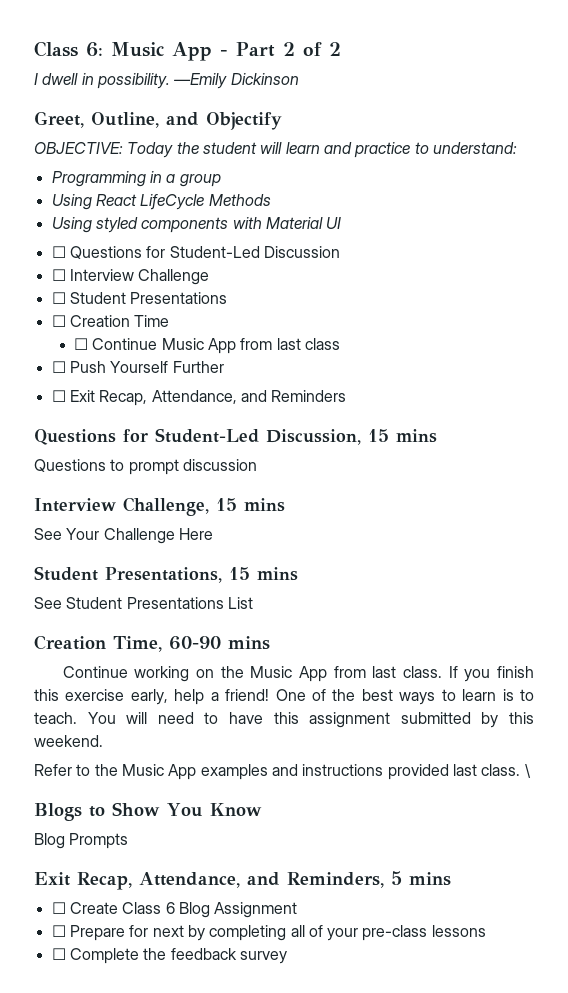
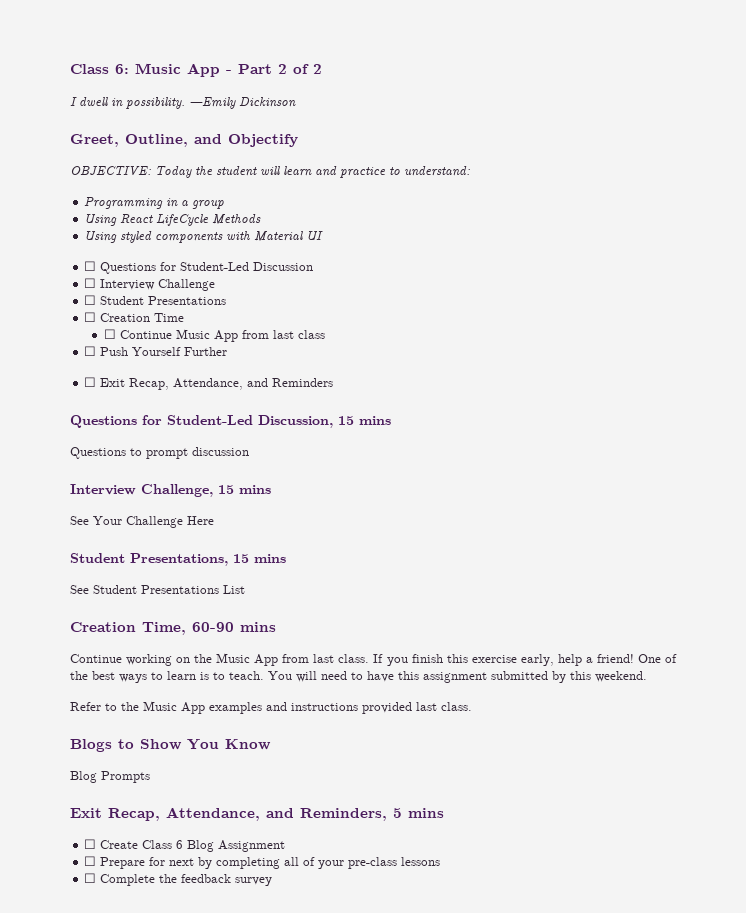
[524,764,531,778] \ -> (472, 706) none

